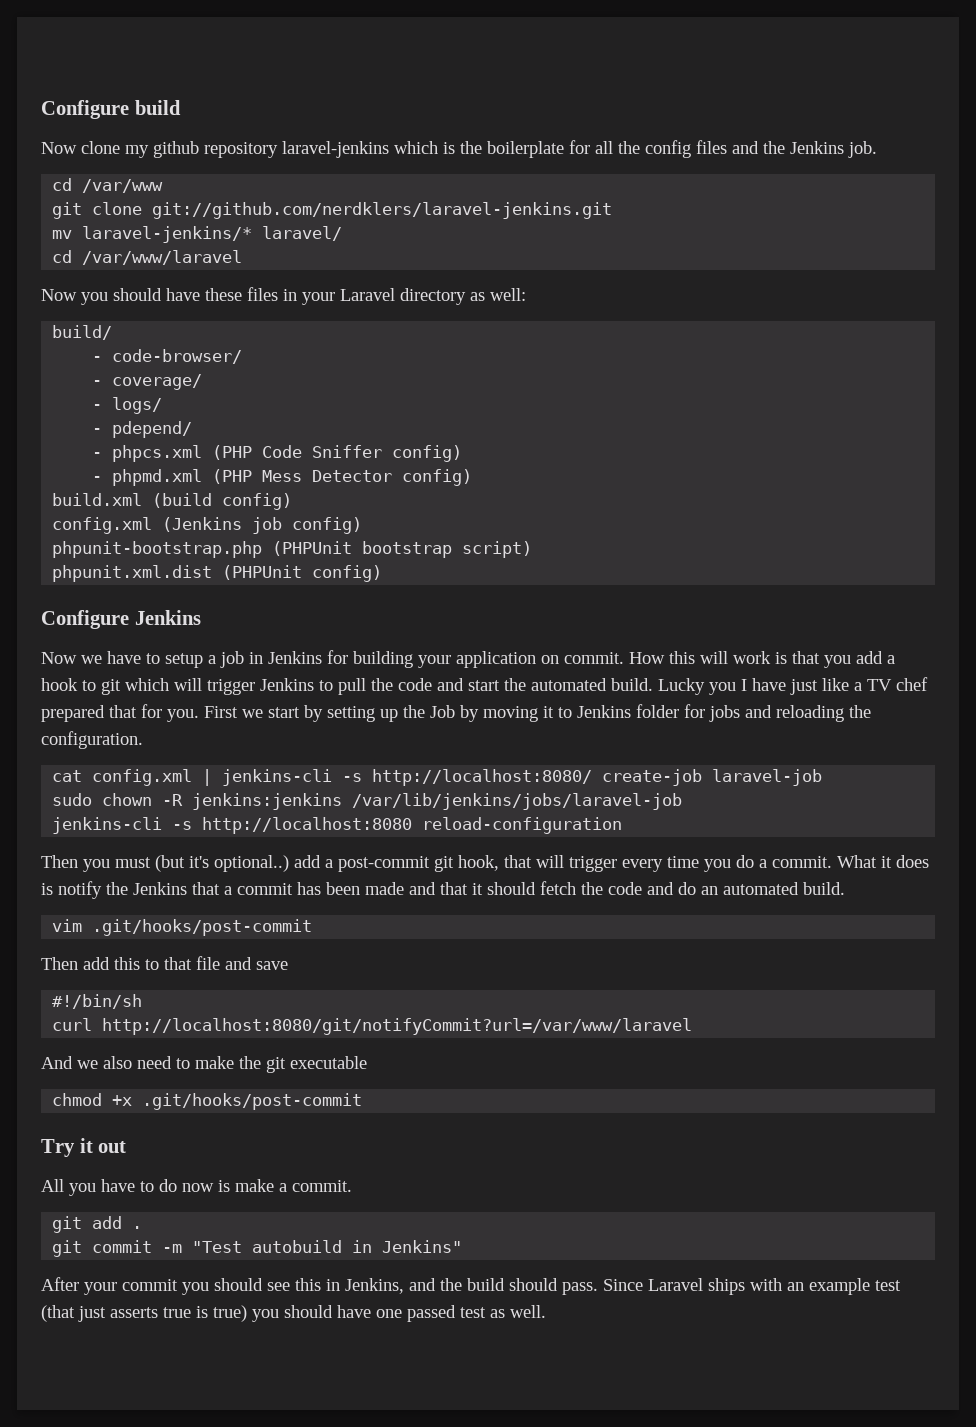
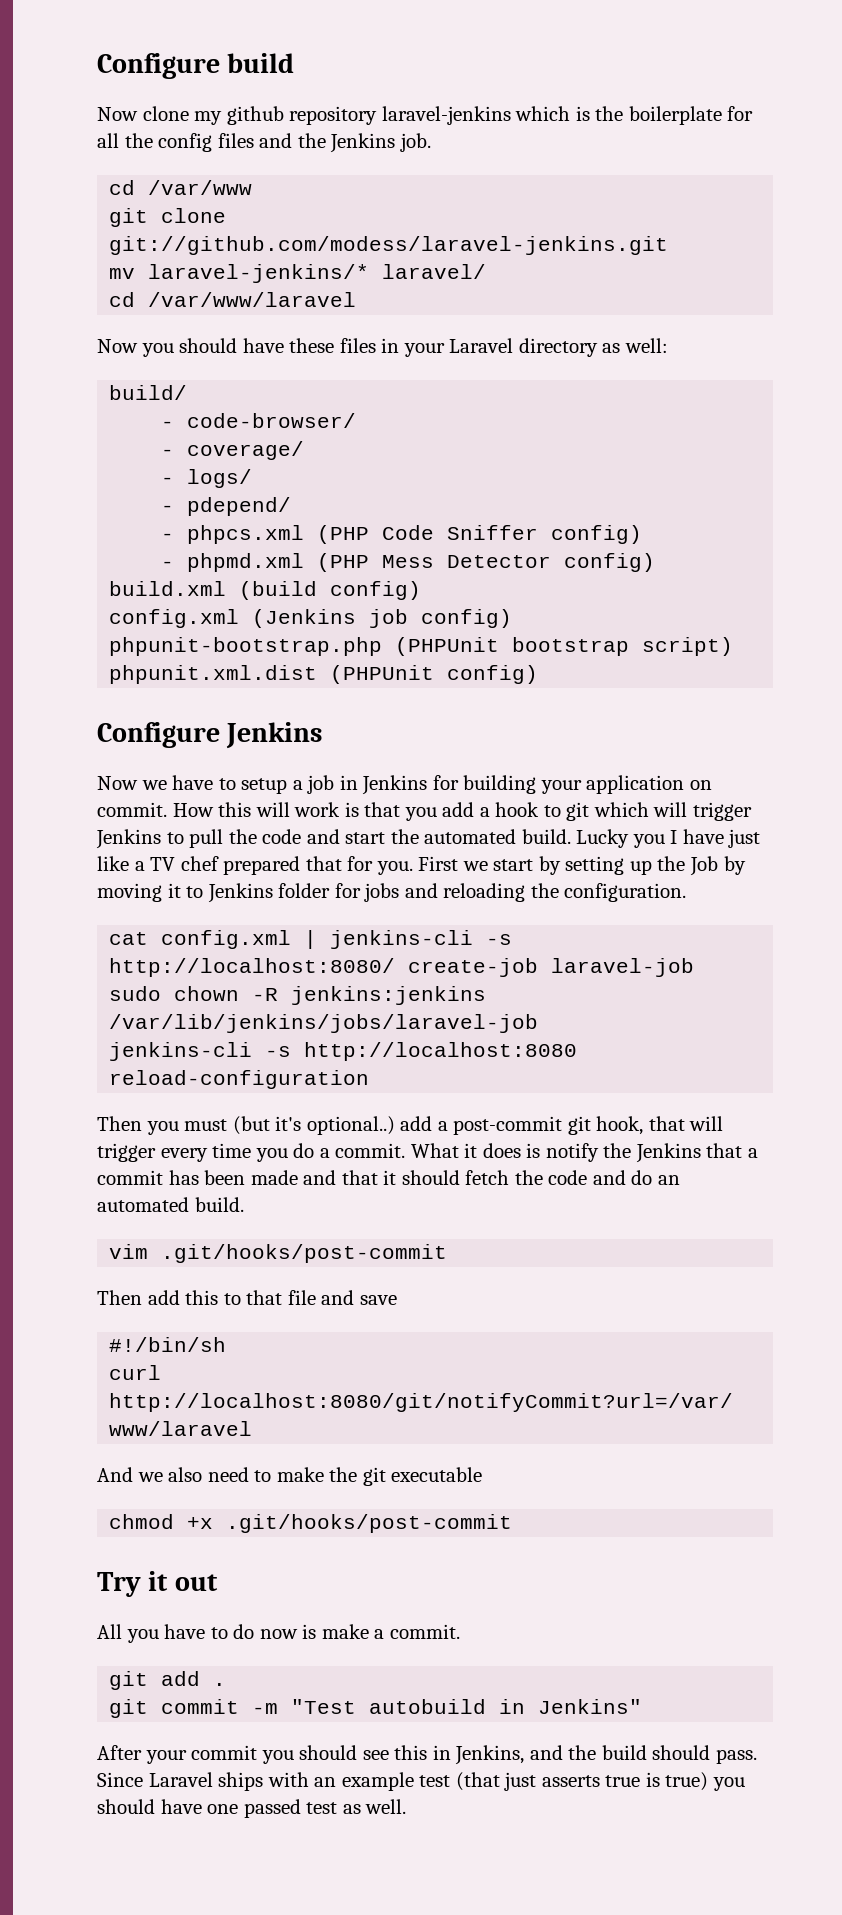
[152,202,613,219] git://github.com/nerdklers/laravel-jenkins.git -> [109,236,669,255] git://github.com/modess/laravel-jenkins.git

